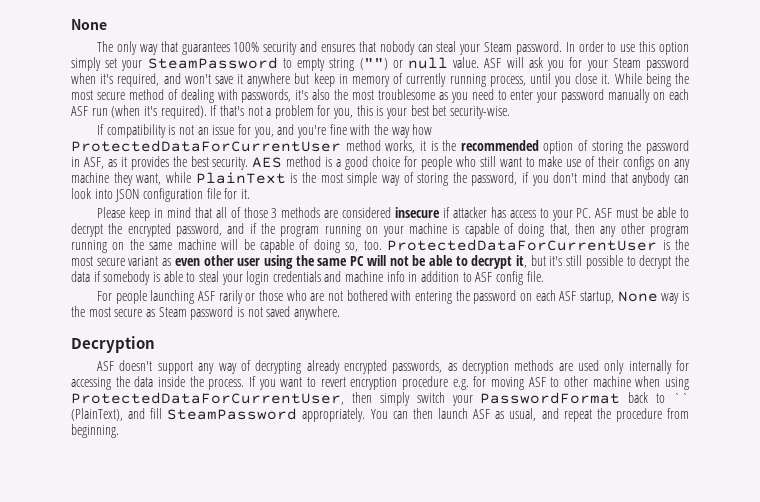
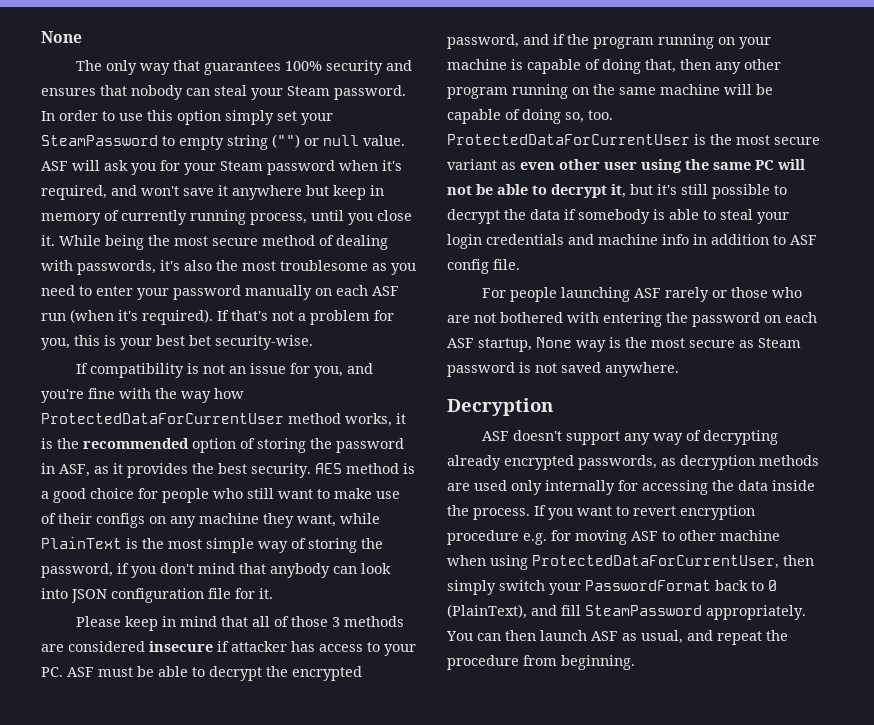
[218,290,243,304] rarily -> [665,287,710,302] rarely
[673,393,689,403] `` -> [768,580,777,591] 0

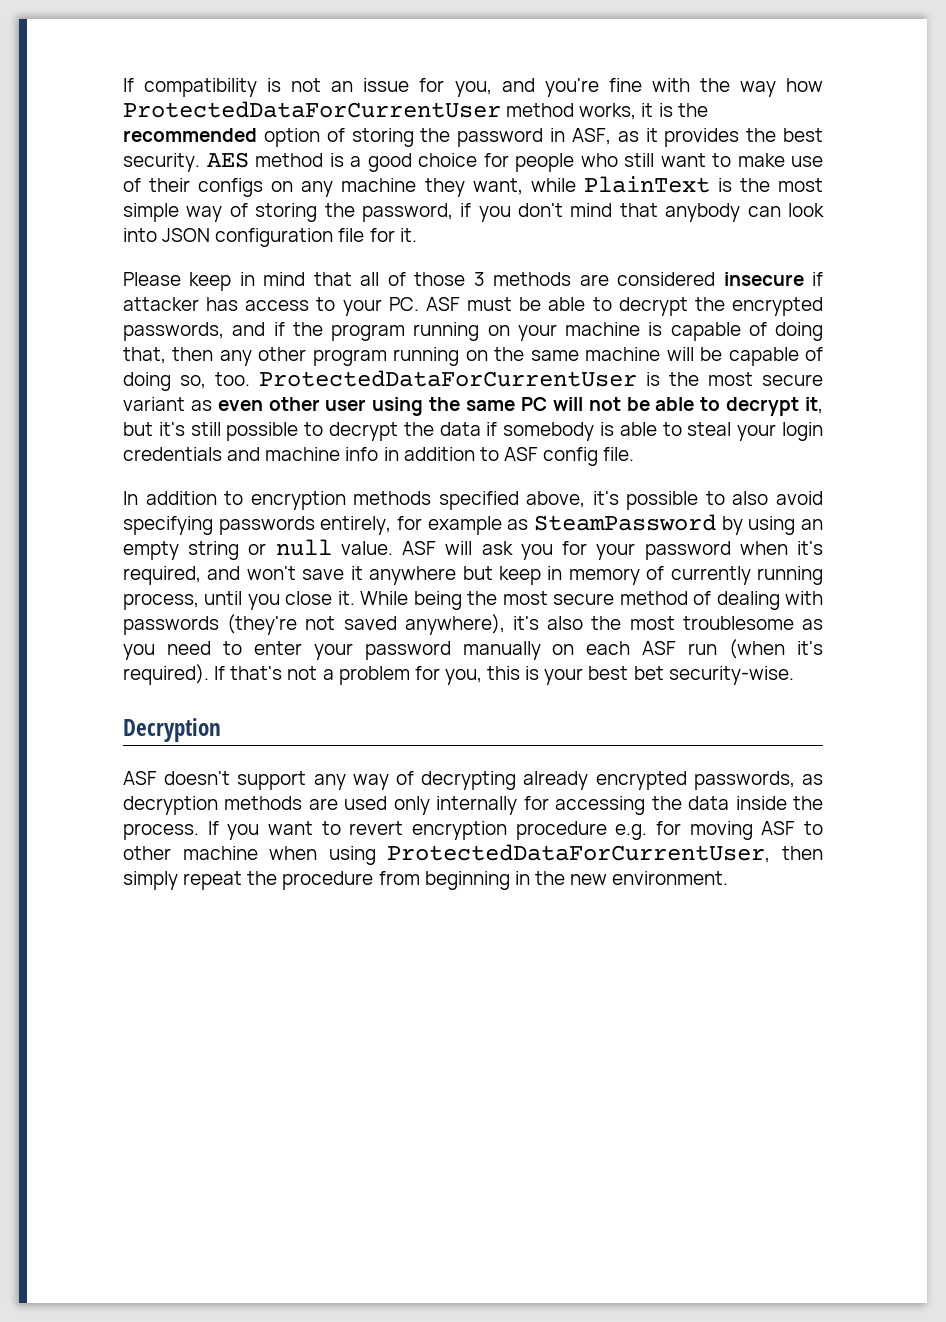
[41,31,82,43] [76,60,413,75] [41,85,406,100] [41,110,333,125] [41,134,405,150] [41,160,402,175] [41,185,384,200] [41,210,412,225] [41,235,388,250] [41,260,416,275] [41,285,399,300] [41,309,394,325] [41,335,313,350] None // The only way that guarantees 100% security and ensures that nobody can steal your Steam password. In order to use this option simply set your SteamPassword to empty string ("") or null value. ASF will ask you for your Steam password when it's required, and won't save it anywhere but keep in memory of currently running process, until you close it. While being the most secure method of dealing with passwords, it's also the most troublesome as you need to enter your password manually on each ASF run (when it's required). If that's not a problem for you, this is your best bet security-wise. // -> (123, 85) none
[447,34,519,49] password, -> [123,322,224,341] passwords,
[482,287,803,302] [447,312,817,327] [447,337,801,352] [447,362,679,377] For people launching ASF rarely or those who are not bothered with entering the password on each ASF startup, None way is the most secure as Steam password is not saved anywhere. -> [123,491,823,510] [123,514,823,535] [123,539,823,560] [123,566,823,585] [123,591,823,610] [123,614,823,635] [123,639,823,660] [123,664,794,685] In addition to encryption methods specified above, it's possible to also avoid specifying passwords entirely, for example as SteamPassword by using an empty string or null value. ASF will ask you for your password when it's required, and won't save it anywhere but keep in memory of currently running process, until you close it. While being the most secure method of dealing with passwords (they're not saved anywhere), it's also the most troublesome as you need to enter your password manually on each ASF run (when it's required). If that's not a problem for you, this is your best bet security-wise.
[499,580,777,595] [447,604,806,620] [446,630,788,645] [447,655,635,670] switch your PasswordFormat back to 0 (PlainText), and fill SteamPassword appropriately. You can then launch ASF as usual, and repeat the procedure from beginning. -> [183,871,729,890] repeat the procedure from beginning in the new environment.

